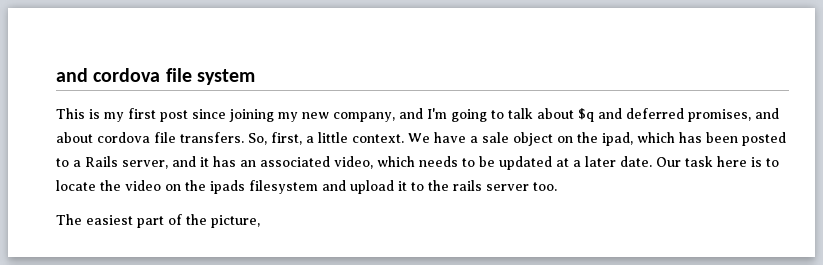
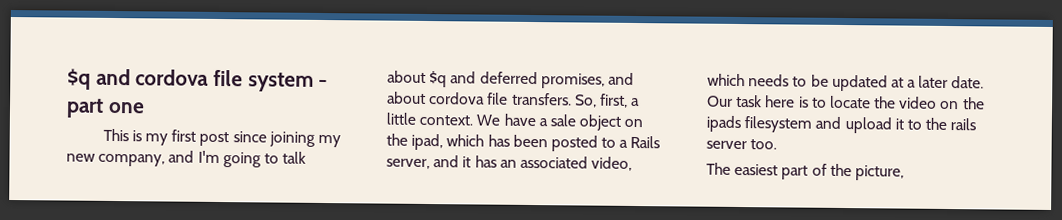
(56, 75) none -> [67,68,91,90] $q
(256, 77) none -> [318,79,329,88] [66,98,145,118] - part one

